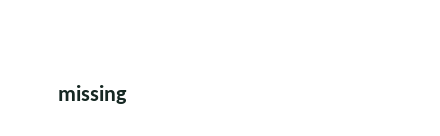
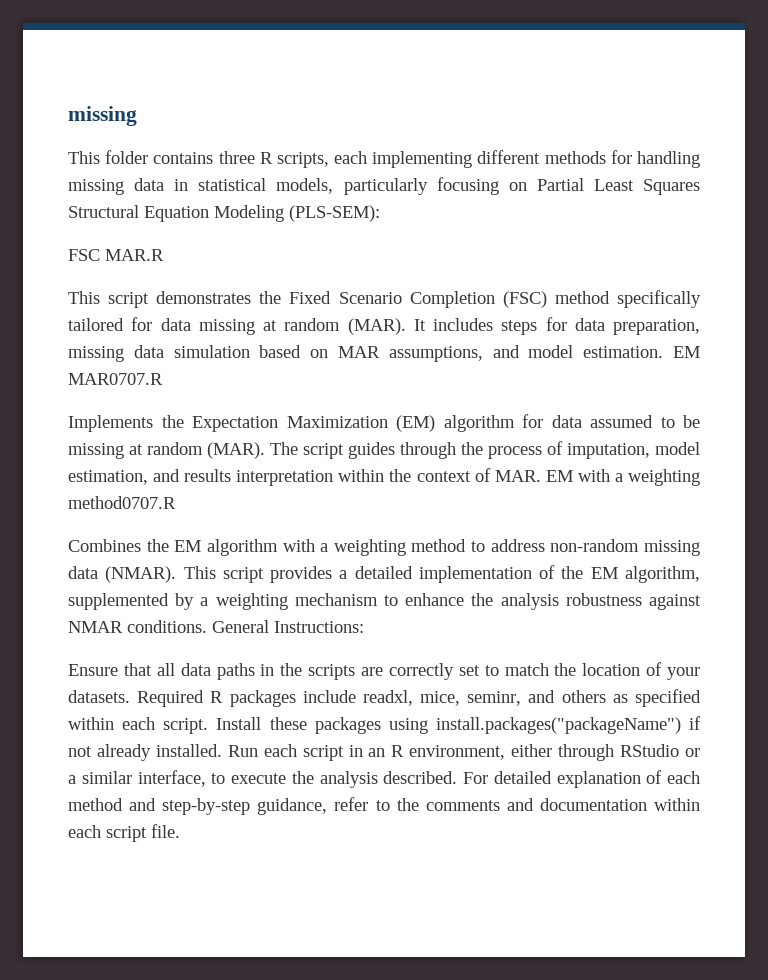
[58,85,127,104] missing -> [68,106,137,126] [68,150,700,168] [68,177,701,195] [68,205,380,222] [68,249,164,261] [68,290,701,308] [68,317,700,335] [68,345,700,362] [68,373,163,385] [68,414,700,432] [68,441,700,459] [68,468,700,486] [68,496,176,509] [68,539,700,556] [68,565,700,583] [68,593,701,610] [68,620,364,633] [68,662,700,680] [68,689,701,707] [68,716,701,734] [68,744,700,761] [68,770,700,788] [68,797,701,815] [68,824,180,842] missing // This folder contains three R scripts, each implementing different methods for handling missing data in statistical models, particularly focusing on Partial Least Squares Structural Equation Modeling (PLS-SEM): // FSC MAR.R // This script demonstrates the Fixed Scenario Completion (FSC) method specifically tailored for data missing at random (MAR). It includes steps for data preparation, missing data simulation based on MAR assumptions, and model estimation. EM MAR0707.R // Implements the Expectation Maximization (EM) algorithm for data assumed to be missing at random (MAR). The script guides through the process of imputation, model estimation, and results interpretation within the context of MAR. EM with a weighting method0707.R // Combines the EM algorithm with a weighting method to address non-random missing data (NMAR). This script provides a detailed implementation of the EM algorithm, supplemented by a weighting mechanism to enhance the analysis robustness against NMAR conditions. General Instructions: // Ensure that all data paths in the scripts are correctly set to match the location of your datasets. Required R packages include readxl, mice, seminr, and others as specified within each script. Install these packages using install.packages("packageName") if not already installed. Run each script in an R environment, either through RStudio or a similar interface, to execute the analysis described. For detailed explanation of each method and step-by-step guidance, refer to the comments and documentation within each script file.

